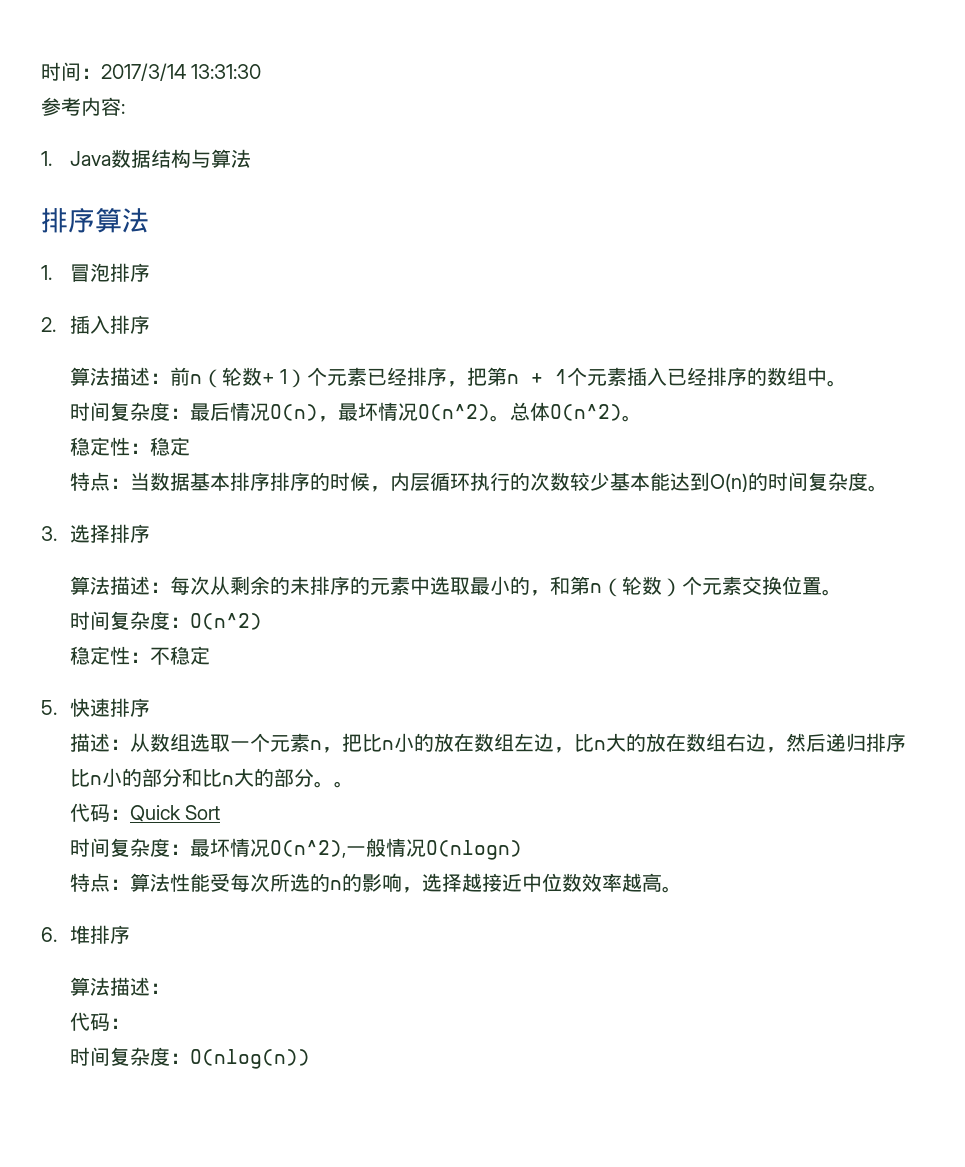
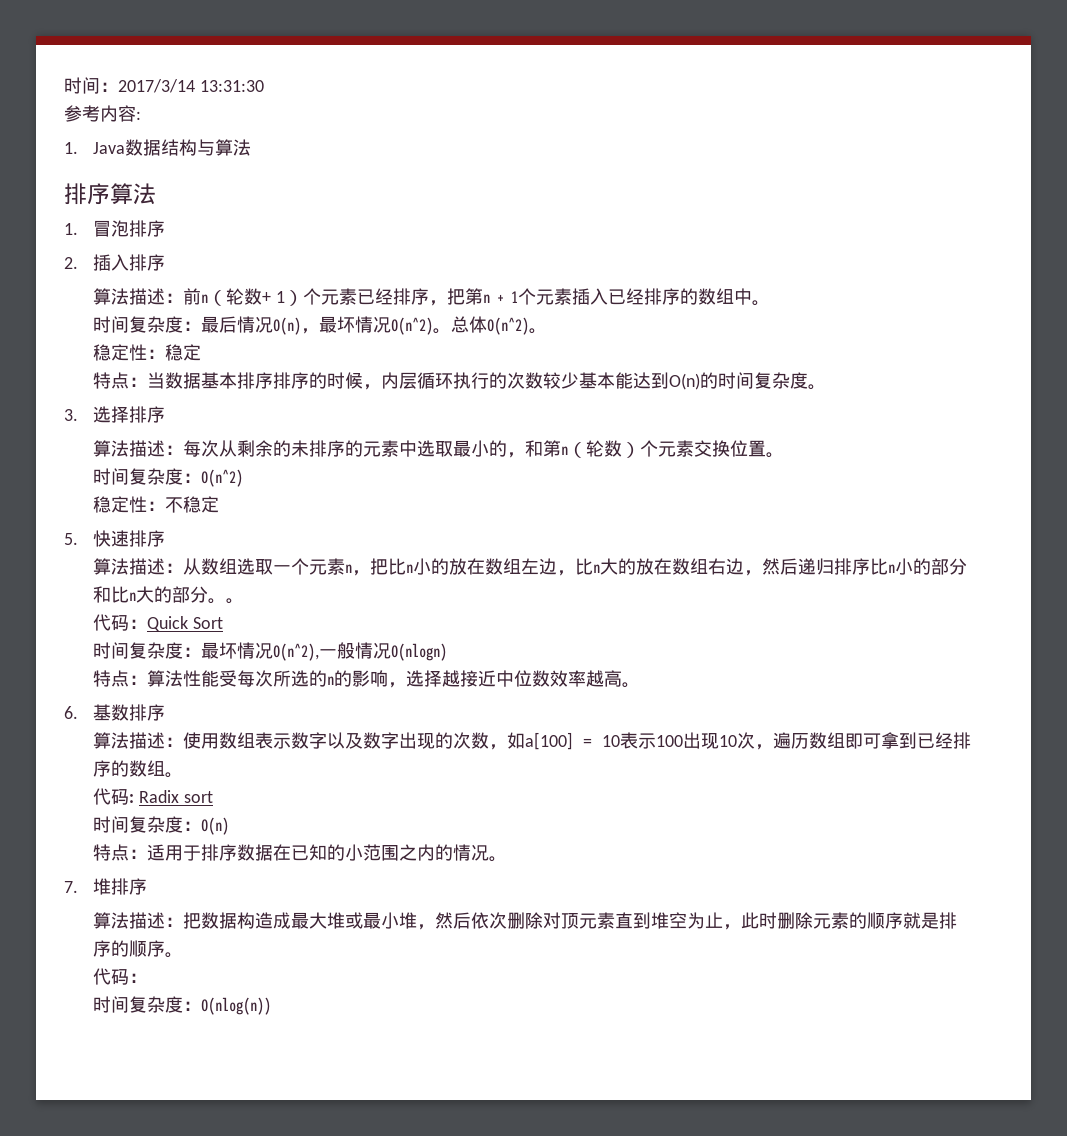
(150, 707) none -> [93,558,130,575] 算法
[69,925,130,944] [69,977,170,996] 堆排序 // 算法描述： -> [93,704,166,721] [93,732,971,750] [93,760,184,778] [93,788,213,805] [93,816,230,835] [93,844,508,862] [64,878,148,895] [93,912,958,930] [93,940,184,958] 基数排序 // 算法描述：使用数组表示数字以及数字出现的次数，如a[100] = 10表示100出现10次，遍历数组即可拿到已经排序的数组。 // 代码: Radix sort // 时间复杂度：O(n) // 特点：适用于排序数据在已知的小范围之内的情况。 // 7.堆排序 // 算法描述：把数据构造成最大堆或最小堆，然后依次删除对顶元素直到堆空为止，此时删除元素的顺序就是排序的顺序。

